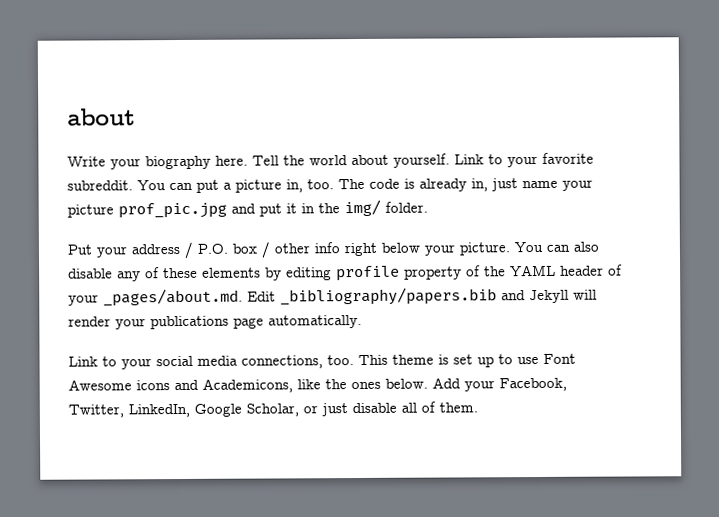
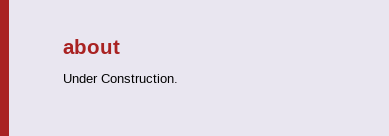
[67,152,594,170] [67,178,593,193] [67,199,428,219] [67,241,599,259] [68,264,623,282] [68,287,597,307] [68,314,362,330] [68,353,576,370] [68,377,567,393] [68,401,478,418] Write your biography here. Tell the world about yourself. Link to your favorite subreddit. You can put a picture in, too. The code is already in, just name your picture prof_pic.jpg and put it in the img/ folder. // Put your address / P.O. box / other info right below your picture. You can also disable any of these elements by editing profile property of the YAML header of your _pages/about.md. Edit _bibliography/papers.bib and Jekyll will render your publications page automatically. // Link to your social media connections, too. This theme is set up to use Font Awesome icons and Academicons, like the ones below. Add your Facebook, Twitter, LinkedIn, Google Scholar, or just disable all of them. -> [63,74,178,83] Under Construction.

